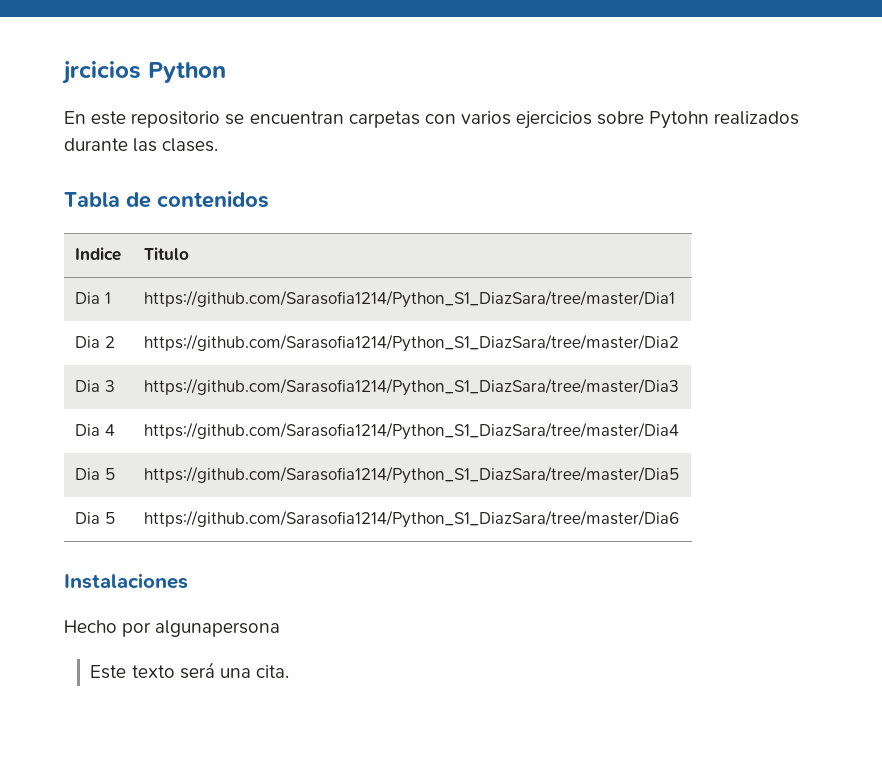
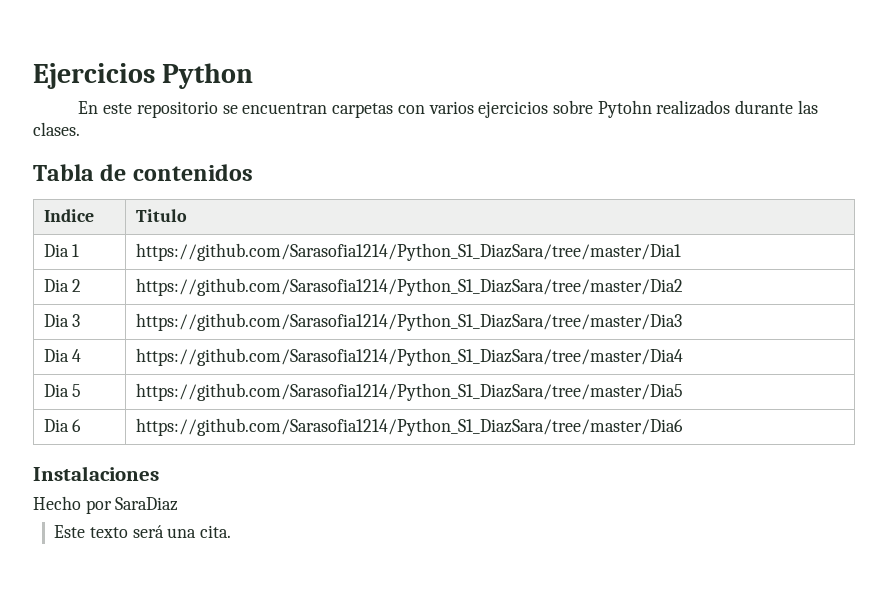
[62,61,141,84] jrcicios -> [33,63,155,89] Ejercicios
[104,512,115,524] 5 -> [72,419,82,432] 6
[155,620,281,637] algunapersona -> [115,497,179,511] SaraDiaz

